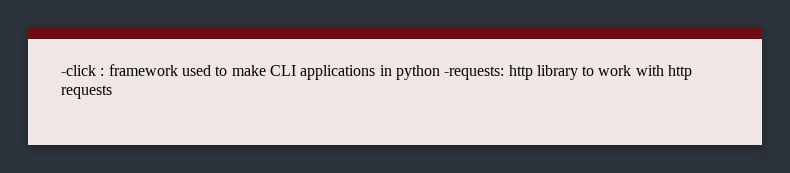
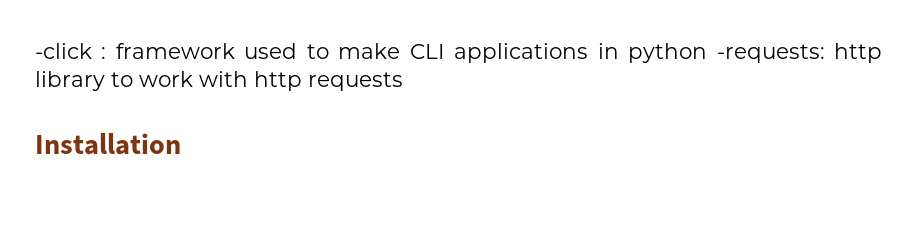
(112, 92) none -> [35,133,181,155] // Installation

